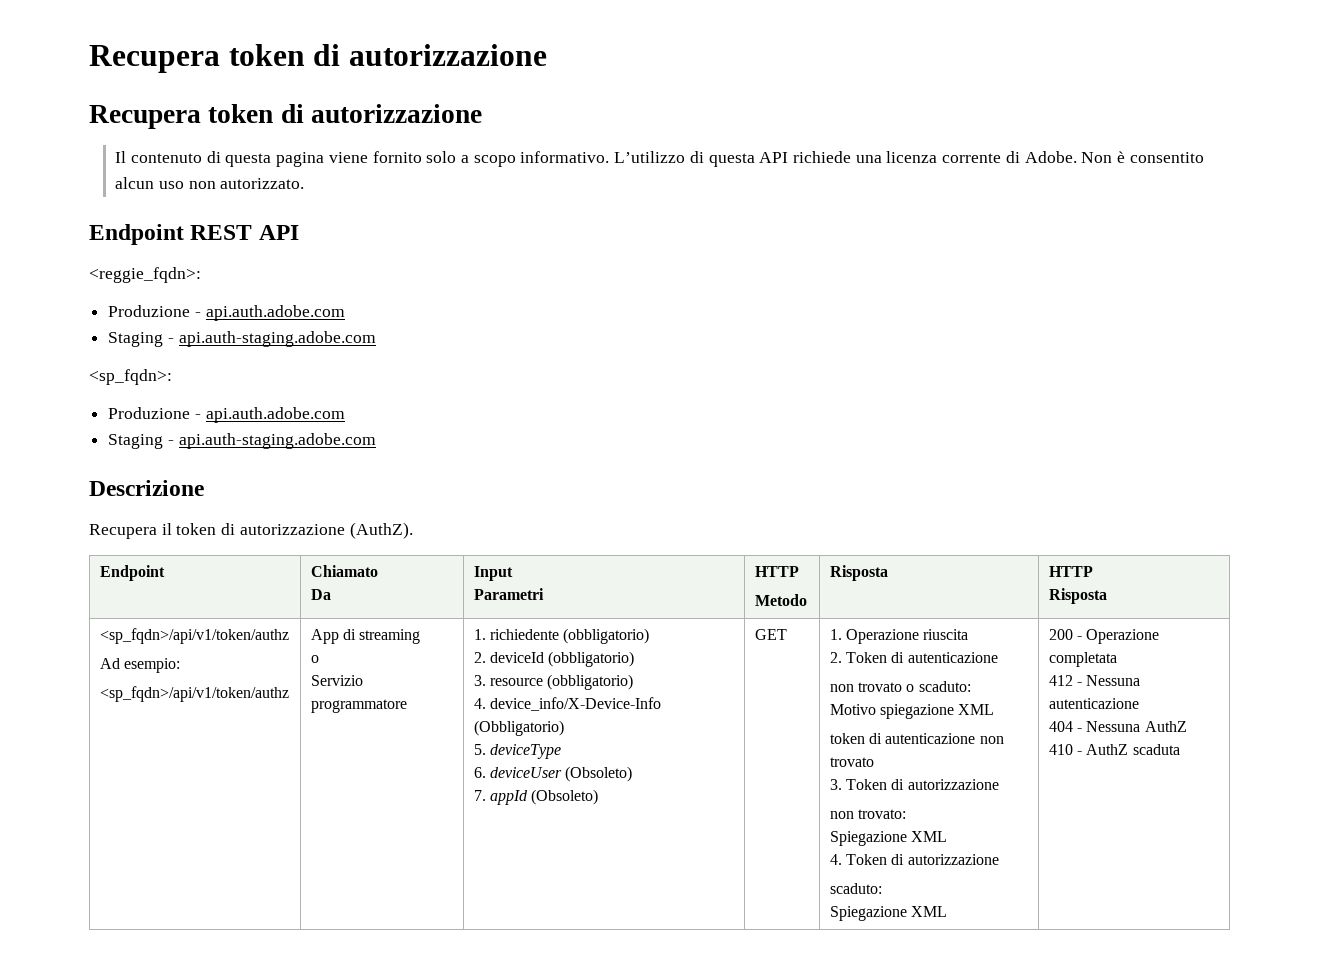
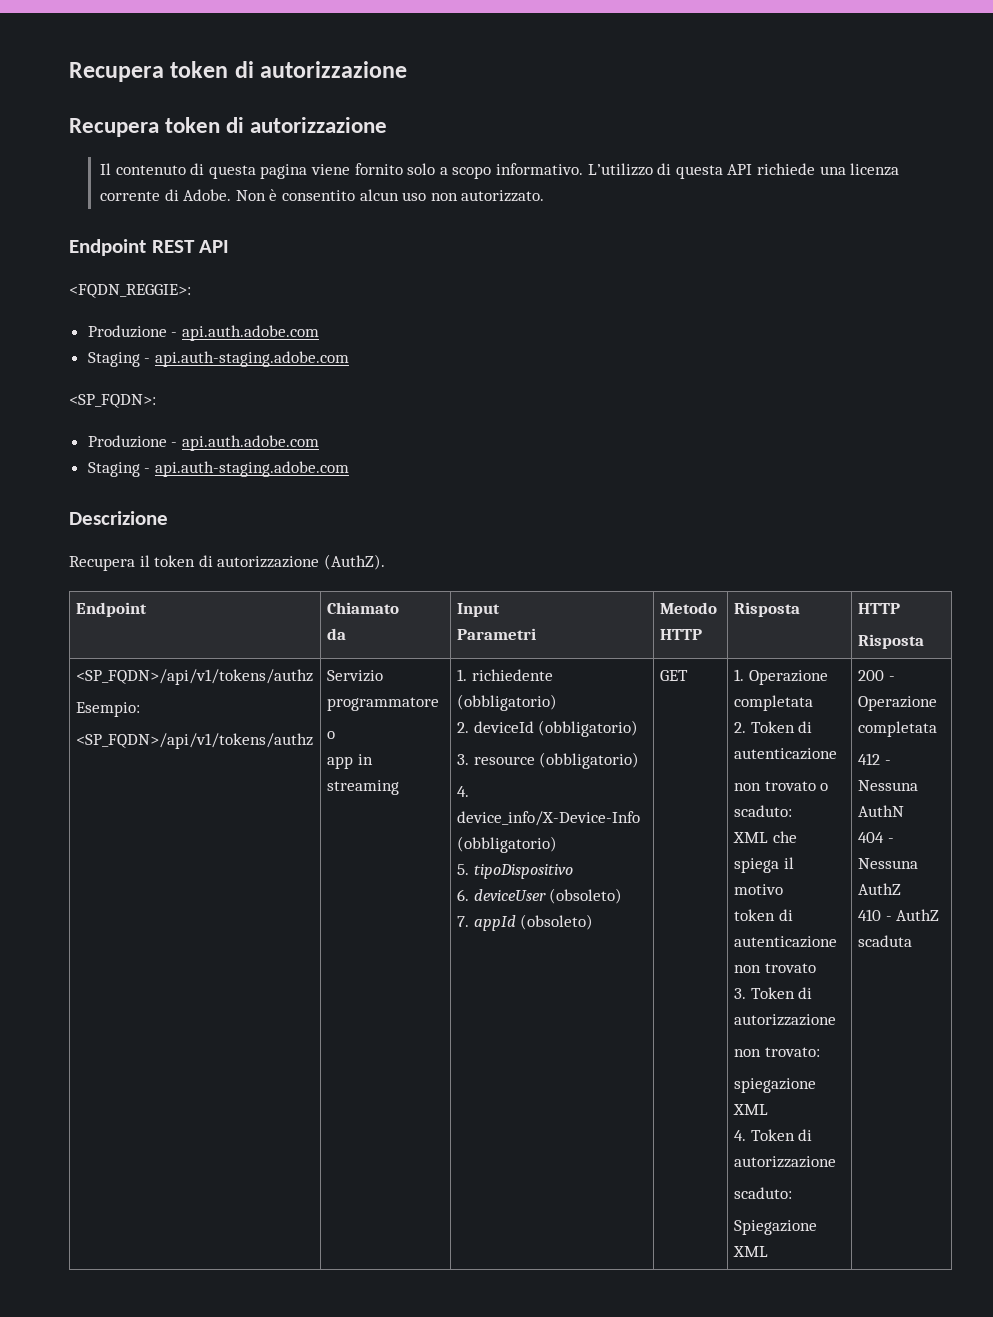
[89,267,201,283] [108,305,345,321] [108,331,376,347] [89,369,172,385] <reggie_fqdn>: // Produzione - api.auth.adobe.com // Staging - api.auth-staging.adobe.com // <sp_fqdn>: -> [69,284,191,298] [87,325,319,341] [87,351,349,367] [69,394,156,408] <FQDN_REGGIE>: // Produzione - api.auth.adobe.com // Staging - api.auth-staging.adobe.com // <SP_FQDN>:
[310,589,331,600] Da -> [326,628,346,640] da
[754,566,799,577] [754,594,807,606] HTTP // Metodo -> [659,602,717,614] [659,629,702,640] Metodo HTTP
[99,628,289,644] [99,658,180,673] [99,686,289,702] [310,629,421,644] [310,655,319,663] [310,675,363,686] [310,699,407,713] <sp_fqdn>/api/v1/token/authz // Ad esempio: // <sp_fqdn>/api/v1/token/authz | App di streaming // o // Servizio programmatore -> [75,669,313,685] [75,702,140,717] [75,733,313,749] [326,670,383,682] [326,697,439,711] [326,731,335,739] [326,754,373,769] [326,780,399,795] <SP_FQDN>/api/v1/tokens/authz // Esempio: // <SP_FQDN>/api/v1/tokens/authz | Servizio programmatore // o // app in streaming
[473,720,564,736] (Obbligatorio) -> [456,836,557,853] (obbligatorio)
[489,744,561,759] deviceType -> [473,864,573,879] tipoDispositivo
[565,766,633,782] (Obsoleto) -> [549,888,623,904] (obsoleto)
[531,789,599,805] (Obsoleto) -> [520,914,594,930] (obsoleto)
[923,629,969,640] riuscita -> [733,695,813,711] completata
[829,704,995,719] Motivo spiegazione XML -> [732,831,797,843] [733,857,794,873] [733,884,783,895] XML che spiega il motivo
[829,831,907,846] Spiegazione -> [733,1078,816,1093] spiegazione
[1048,698,1139,709] autenticazione -> [857,805,904,817] AuthN

